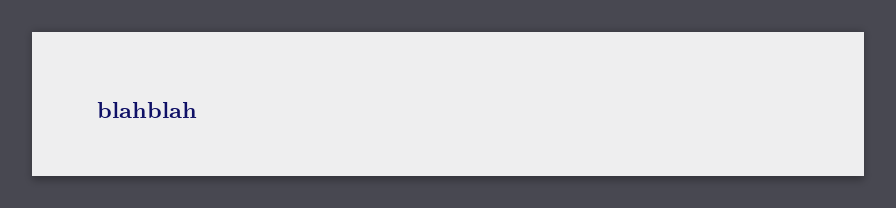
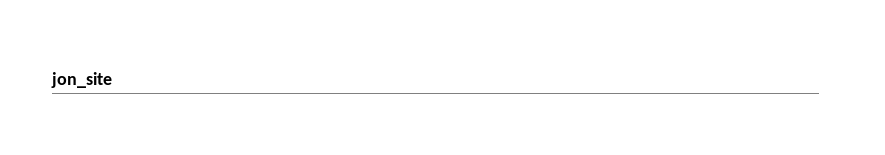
[97,102,197,118] blahblah -> [51,72,112,88] jon_site

